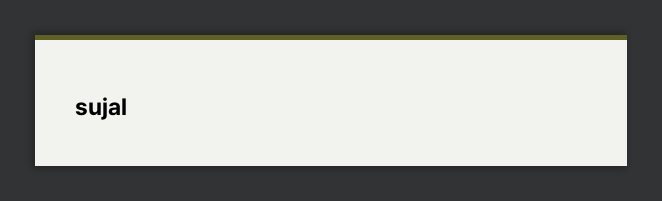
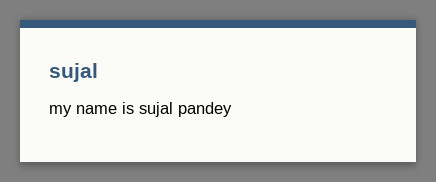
[75,97,127,120] sujal -> [49,63,98,82] [49,102,232,117] sujal // my name is sujal pandey

